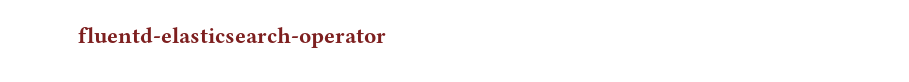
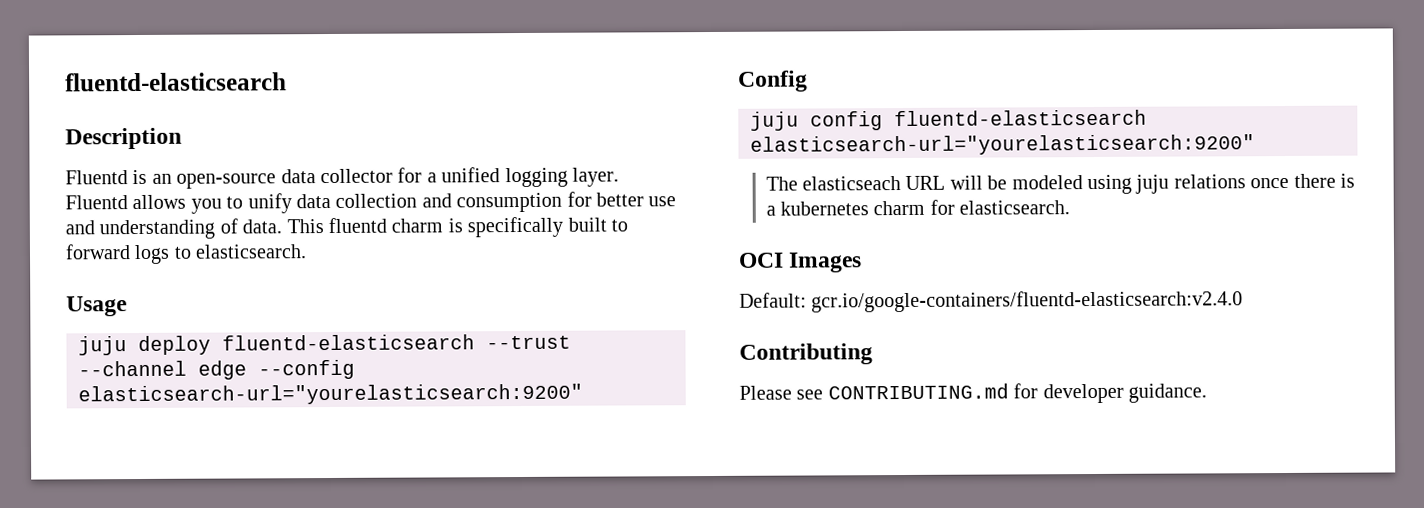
[78,27,386,48] fluentd-elasticsearch-operator -> [65,72,287,92] [65,127,182,150] [65,167,619,189] [65,191,677,214] [65,216,628,240] [65,244,308,265] [66,296,127,317] [78,334,571,356] [78,359,355,380] [78,383,583,406] [738,70,808,92] [750,109,1147,131] [750,134,1255,156] [765,173,1355,195] [765,199,1071,216] [738,252,863,273] [739,290,1244,313] [739,343,873,365] [739,383,1207,404] fluentd-elasticsearch // Description // Fluentd is an open-source data collector for a unified logging layer. Fluentd allows you to unify data collection and consumption for better use and understanding of data. This fluentd charm is specifically built to forward logs to elasticsearch. // Usage // juju deploy fluentd-elasticsearch --trust --channel edge --config elasticsearch-url="yourelasticsearch:9200" // Config // juju config fluentd-elasticsearch elasticsearch-url="yourelasticsearch:9200" // The elasticseach URL will be modeled using juju relations once there is a kubernetes charm for elasticsearch. // OCI Images // Default: gcr.io/google-containers/fluentd-elasticsearch:v2.4.0 // Contributing // Please see CONTRIBUTING.md for developer guidance.

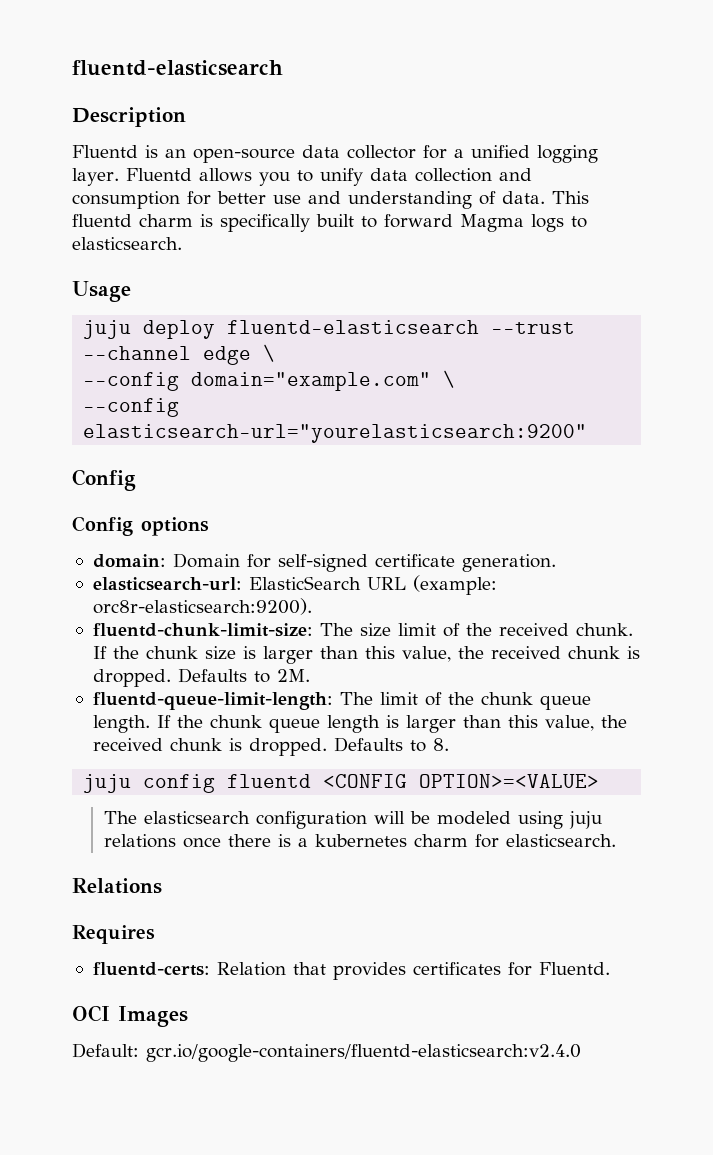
(131, 252) none -> [460,214,524,232] Magma
(247, 370) none -> [263,344,276,362] [83,370,456,391] \ // --config domain="example.com" \ //
(808, 81) none -> [72,516,209,536] [92,553,556,572] [92,575,497,595] [92,598,312,615] [92,623,633,637] [92,646,640,664] [92,668,310,687] [92,692,591,710] [92,715,627,733] [92,737,449,756] // Config options // domain: Domain for self-signed certificate generation. // elasticsearch-url: ElasticSearch URL (example: orc8r-elasticsearch:9200). // fluentd-chunk-limit-size: The size limit of the received chunk. If the chunk size is larger than this value, the received chunk is dropped. Defaults to 2M. // fluentd-queue-limit-length: The limit of the chunk queue length. If the chunk queue length is larger than this value, the received chunk is dropped. Defaults to 8.
[894,109,1147,127] [750,134,1255,156] [765,175,946,191] fluentd-elasticsearch elasticsearch-url="yourelasticsearch:9200" // The elasticseach URL -> [227,774,600,788] [103,811,367,829] fluentd <CONFIG OPTION>=<VALUE> // The elasticsearch configuration
[738,252,863,273] [739,290,1244,313] [739,343,873,365] [739,383,1207,404] OCI Images // Default: gcr.io/google-containers/fluentd-elasticsearch:v2.4.0 // Contributing // Please see CONTRIBUTING.md for developer guidance. -> [72,878,162,894] [72,925,155,944] [92,962,610,980] [72,1005,188,1027] [72,1043,581,1062] Relations // Requires // fluentd-certs: Relation that provides certificates for Fluentd. // OCI Images // Default: gcr.io/google-containers/fluentd-elasticsearch:v2.4.0

